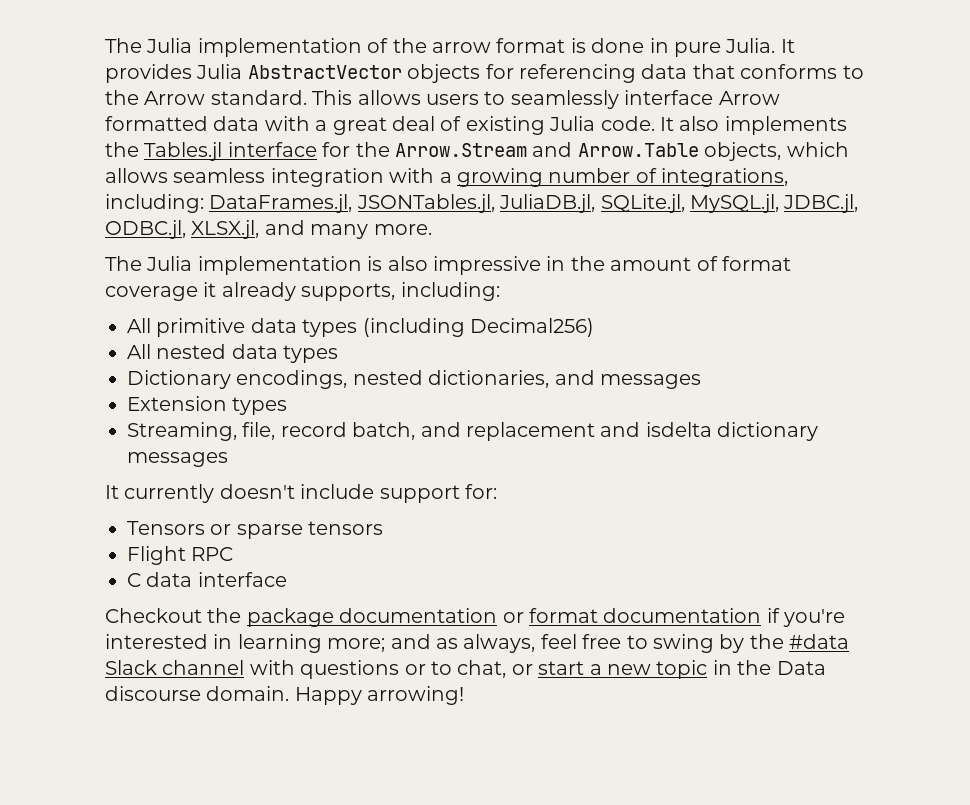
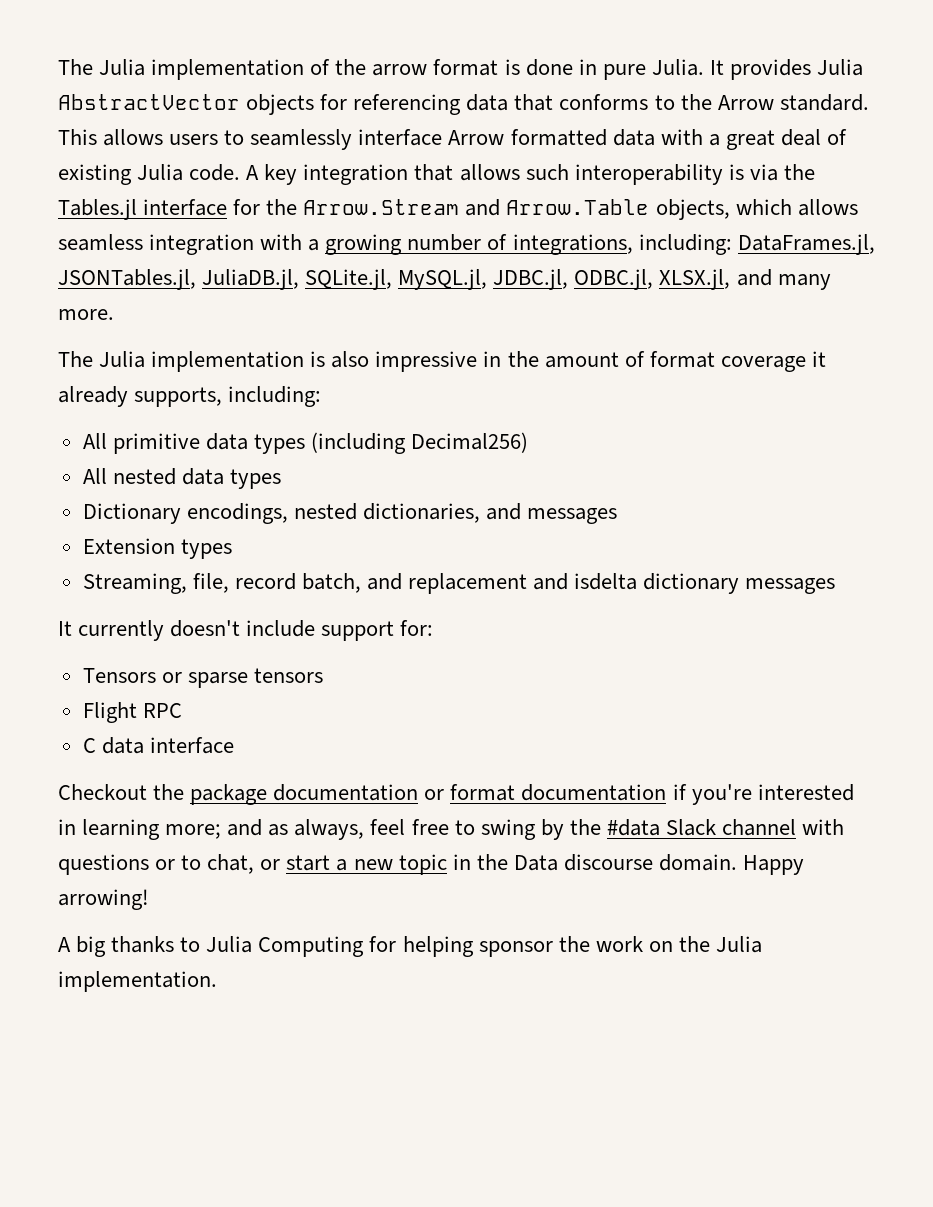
[659,116,847,135] It also implements -> [246,164,778,185] A key integration that allows such interoperability is via
(465, 695) none -> [58,936,762,957] [58,971,217,992] // A big thanks to Julia Computing for helping sponsor the work on the Julia implementation.

